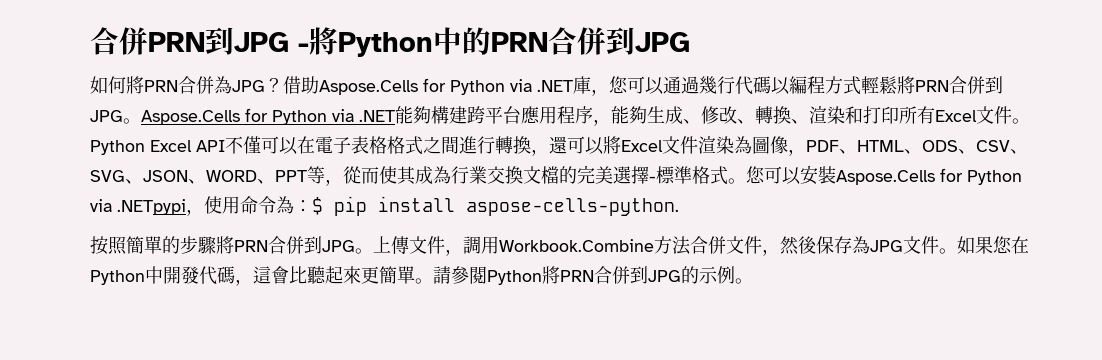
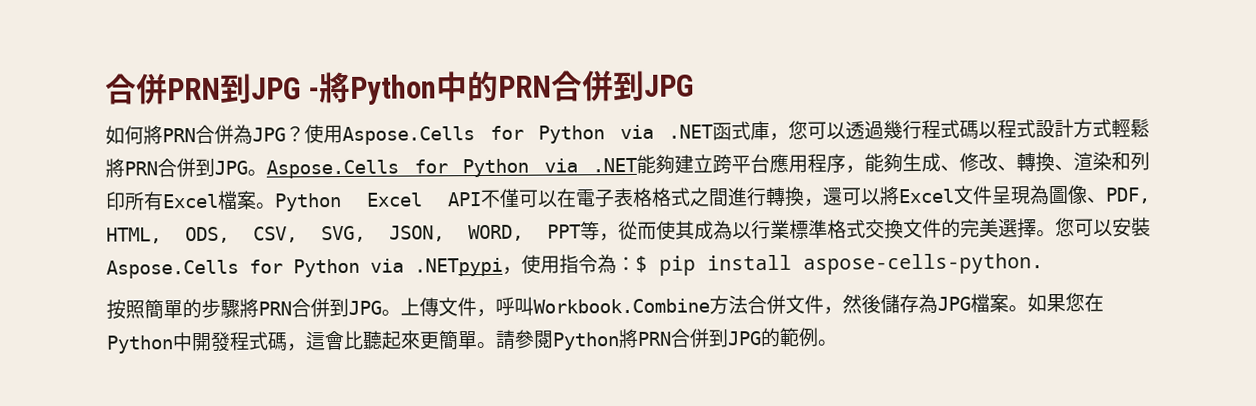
[283,76,573,95] 借助Aspose.Cells for Python via .NET -> [304,121,751,145] 使用Aspose.Cells for Python via .NET函式
[663,76,825,95] 通過幾行代碼以編程 -> [845,118,1074,140] 透過幾行程式碼以程式設計
[431,106,467,124] 構建 -> [674,154,713,174] 建立
[863,106,881,124] 打 -> [1130,151,1150,171] 列
[976,106,1012,124] 文件 -> [217,190,257,210] 檔案
[698,136,1028,156] [90,170,275,184] 渲染為圖像，PDF、HTML、ODS、CSV、SVG、JSON、WORD、 -> [991,184,1151,206] [106,224,524,244] 呈現為圖像、PDF, HTML, ODS, CSV, SVG, JSON, WORD,
[451,165,728,185] 行業交換文檔的完美選擇-標準格式 -> [732,218,1037,240] 以行業標準格式交換文件的完美選擇
[240,196,258,214] 命 -> [559,254,579,274] 指
[463,236,499,254] 調用 -> [495,296,534,316] 呼叫
[816,236,834,254] 保 -> [880,294,900,314] 儲
[903,236,939,254] 文件 -> [970,293,1009,313] 檔案
[199,266,217,285] 代 -> [229,331,269,351] 程式
[699,266,718,284] 示 -> [779,327,800,347] 範

